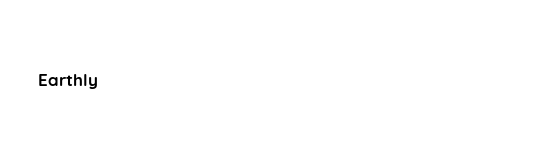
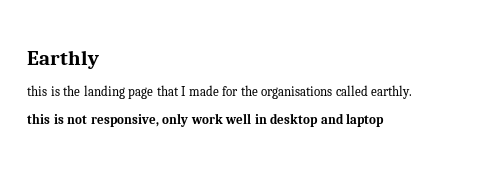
(98, 81) none -> [27,85,413,99] [27,113,385,127] // this is the landing page that I made for the organisations called earthly. // this is not responsive, only work well in desktop and laptop

